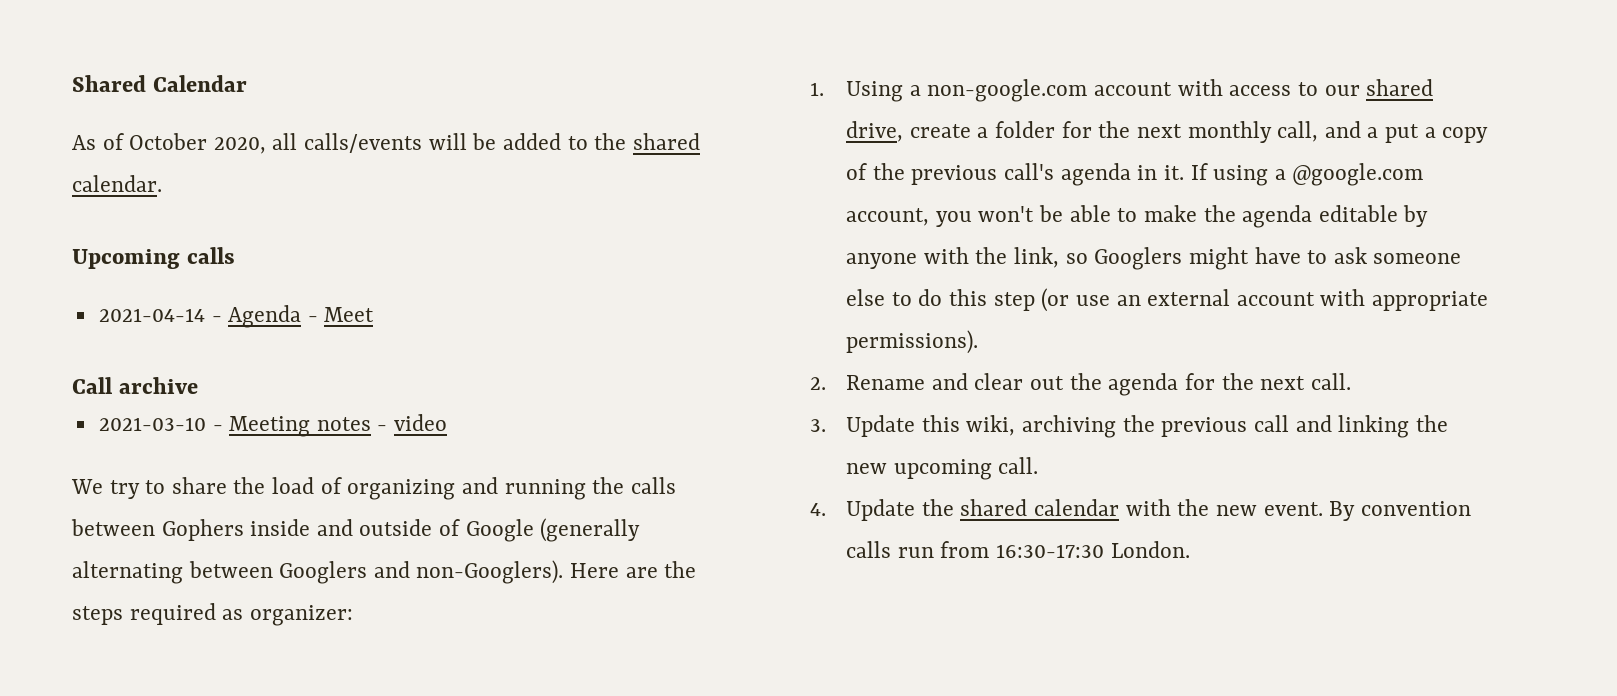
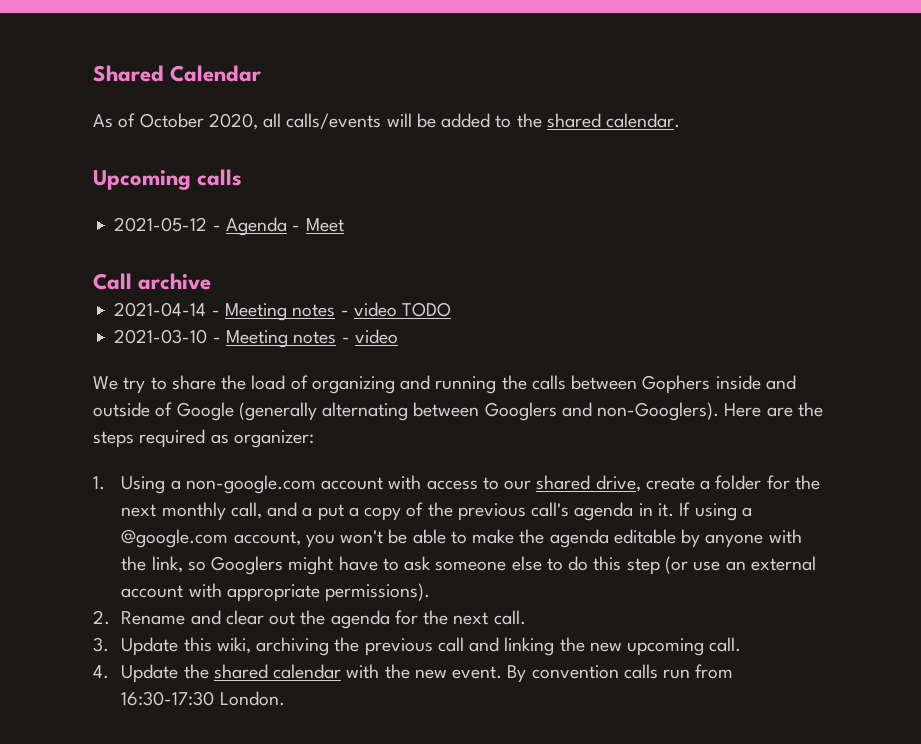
[98,308,205,322] 2021-04-14 -> [114,217,208,232] 2021-05-12
(198, 385) none -> [114,302,452,321] // 2021-04-14 - Meeting notes - video TODO

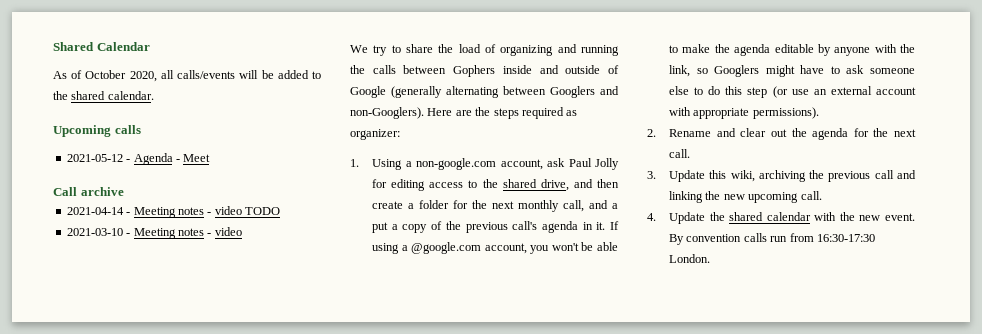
[321,475,422,490] account with -> [500,158,619,170] [372,179,426,191] account, ask Paul Jolly for editing
[504,480,532,490] our -> [482,179,498,188] the
(641, 483) none -> [573,179,619,188] and then

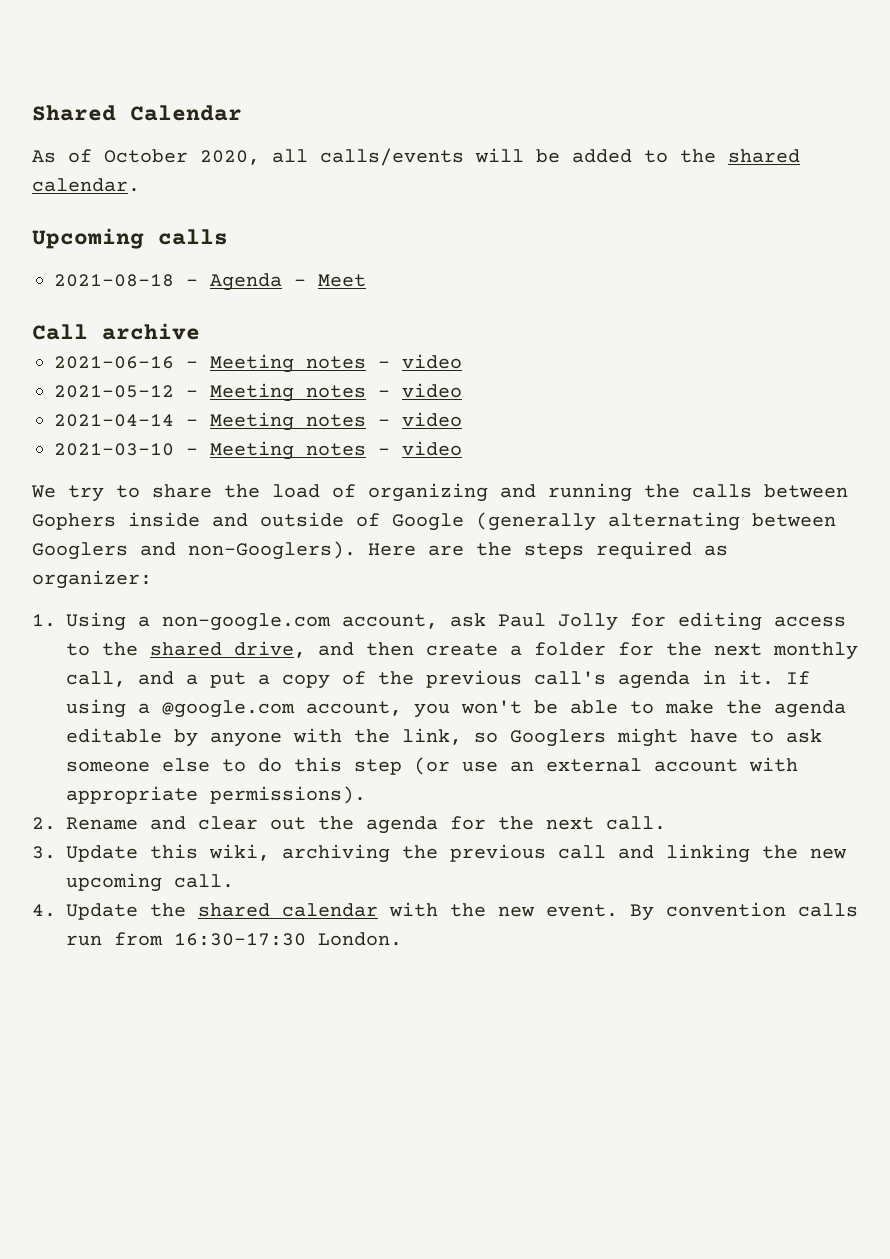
[66,154,123,162] 2021-05-12 -> [54,274,174,287] 2021-08-18
(124, 191) none -> [54,354,462,373] [54,383,462,402] // 2021-06-16 - Meeting notes - video // 2021-05-12 - Meeting notes - video
[245,207,280,215] TODO -> (462, 419) none

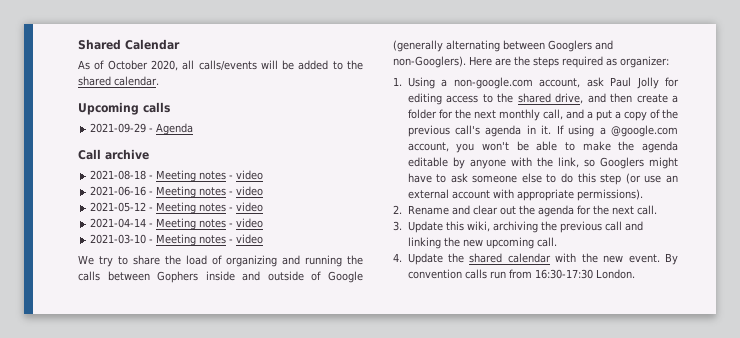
[54,274,174,287] 2021-08-18 -> [90,123,147,133] 2021-09-29
[294,274,366,287] - Meet -> (194, 129) none
(200, 331) none -> [90,170,264,182] // 2021-08-18 - Meeting notes - video

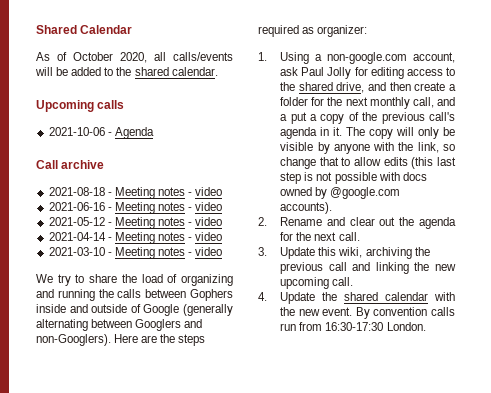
[90,123,147,133] 2021-09-29 -> [48,127,105,136] 2021-10-06
[556,125,678,137] [407,141,678,153] [407,157,448,167] If using a @google.com account, you won't be able to make the agenda editable -> [346,127,455,139] [280,142,314,151] The copy will only be visible
[599,157,678,169] [407,173,678,185] [407,189,643,201] Googlers might have to ask someone else to do this step (or use an external account with appropriate permissions). -> [280,157,456,169] [280,172,427,184] [280,187,401,199] [280,202,333,214] change that to allow edits (this last step is not possible with docs owned by @google.com accounts).

